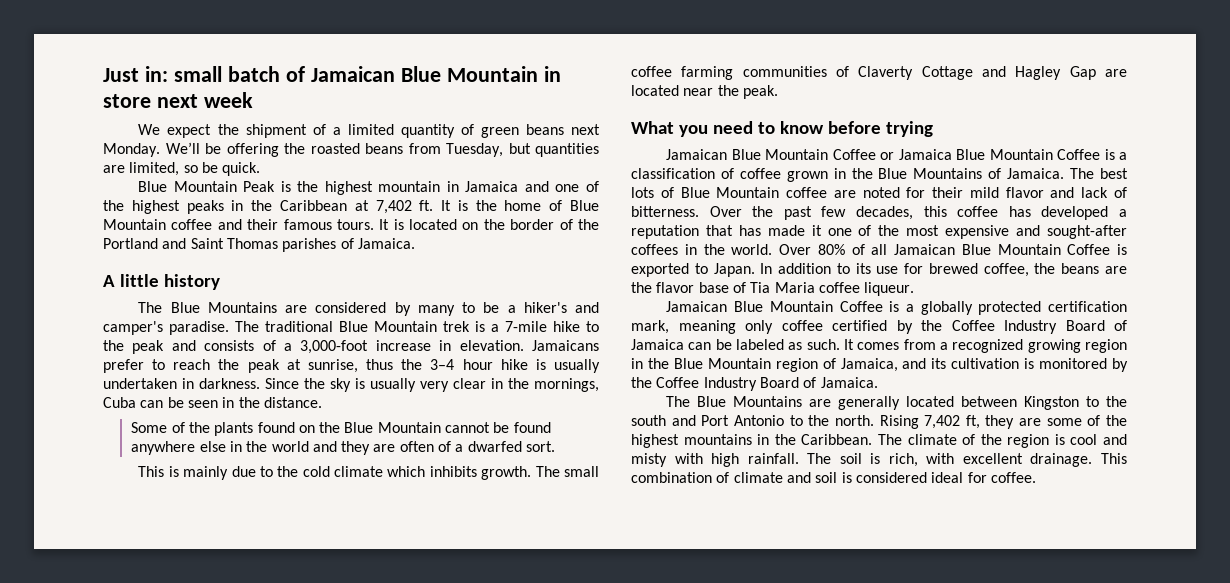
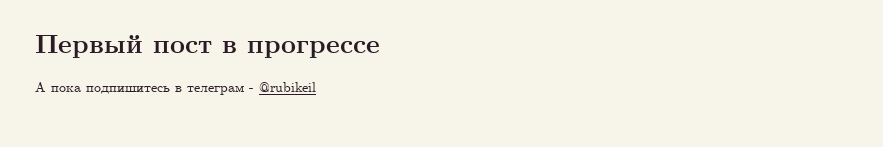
[103,66,561,82] [103,92,253,108] [138,124,601,138] [103,142,599,157] [103,162,261,176] [138,181,600,195] [103,200,599,214] [103,219,599,230] [103,238,415,252] [103,274,220,290] [138,302,599,316] [103,321,599,335] [103,340,599,354] [103,359,600,373] [103,378,599,392] [103,397,322,408] [131,422,551,436] [131,441,556,455] [138,466,599,480] [631,66,1127,80] [631,85,778,99] [631,121,933,137] [666,149,1127,160] [631,168,1128,182] [631,187,1127,198] [631,206,1127,220] [631,225,1127,239] [631,244,1127,255] [631,263,1127,277] [631,282,915,296] [666,301,1127,315] [631,320,1127,334] [631,339,1127,353] [631,358,1128,372] [631,377,878,391] [666,396,1127,410] [631,415,1128,429] [631,434,1127,448] [631,453,1127,467] [631,472,1036,483] Just in: small batch of Jamaican Blue Mountain in store next week // We expect the shipment of a limited quantity of green beans next Monday. We’ll be offering the roasted beans from Tuesday, but quantities are limited, so be quick. // Blue Mountain Peak is the highest mountain in Jamaica and one of the highest peaks in the Caribbean at 7,402 ft. It is the home of Blue Mountain coffee and their famous tours. It is located on the border of the Portland and Saint Thomas parishes of Jamaica. // A little history // The Blue Mountains are considered by many to be a hiker's and camper's paradise. The traditional Blue Mountain trek is a 7-mile hike to the peak and consists of a 3,000-foot increase in elevation. Jamaicans prefer to reach the peak at sunrise, thus the 3–4 hour hike is usually undertaken in darkness. Since the sky is usually very clear in the mornings, Cuba can be seen in the distance. // Some of the plants found on the Blue Mountain cannot be found anywhere else in the world and they are often of a dwarfed sort. // This is mainly due to the cold climate which inhibits growth. The small coffee farming communities of Claverty Cottage and Hagley Gap are located near the peak. // What you need to know before trying // Jamaican Blue Mountain Coffee or Jamaica Blue Mountain Coffee is a classification of coffee grown in the Blue Mountains of Jamaica. The best lots of Blue Mountain coffee are noted for their mild flavor and lack of bitterness. Over the past few decades, this coffee has developed a reputation that has made it one of the most expensive and sought-after coffees in the world. Over 80% of all Jamaican Blue Mountain Coffee is exported to Japan. In addition to its use for brewed coffee, the beans are the flavor base of Tia Maria coffee liqueur. // Jamaican Blue Mountain Coffee is a globally protected certification mark, meaning only coffee certified by the Coffee Industry Board of Jamaica can be labeled as such. It comes from a recognized growing region in the Blue Mountain region of Jamaica, and its cultivation is monitored by the Coffee Industry Board of Jamaica. // The Blue Mountains are generally located between Kingston to the south and Port Antonio to the north. Rising 7,402 ft, they are some of the highest mountains in the Caribbean. The climate of the region is cool and misty with high rainfall. The soil is rich, with excellent drainage. This combination of climate and soil is considered ideal for coffee. -> [35,35,380,58] [35,82,316,95] Первый пост в прогрессе // А пока подпишитесь в телеграм - @rubikeil

